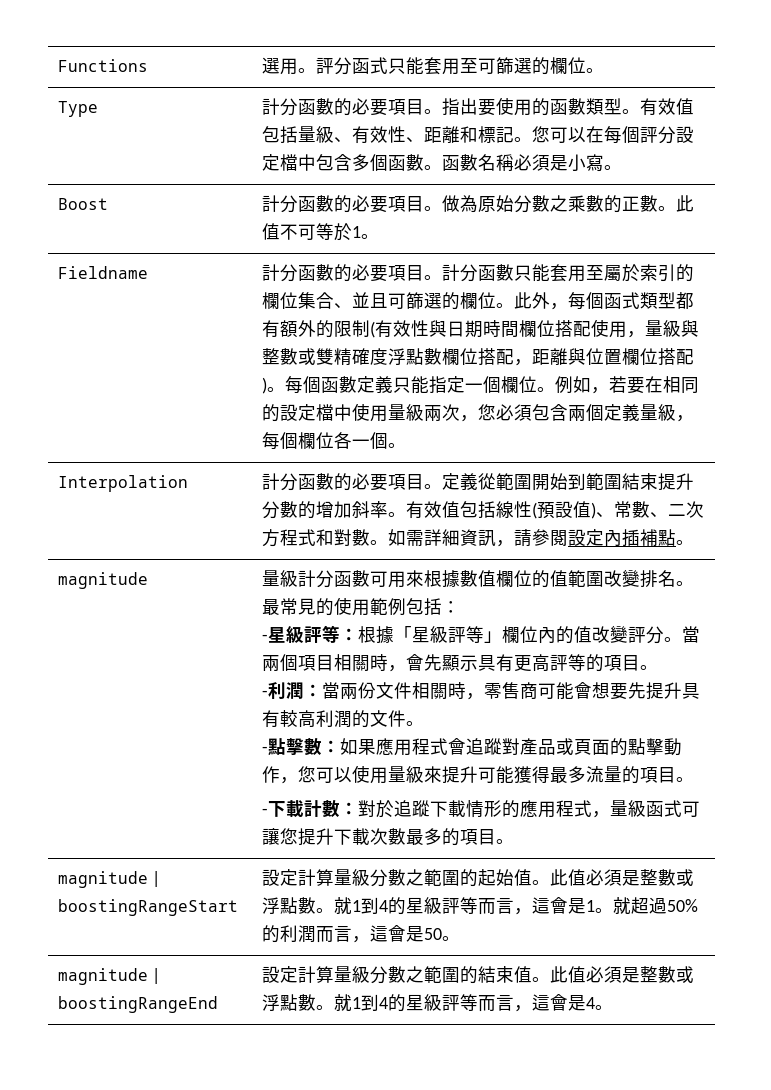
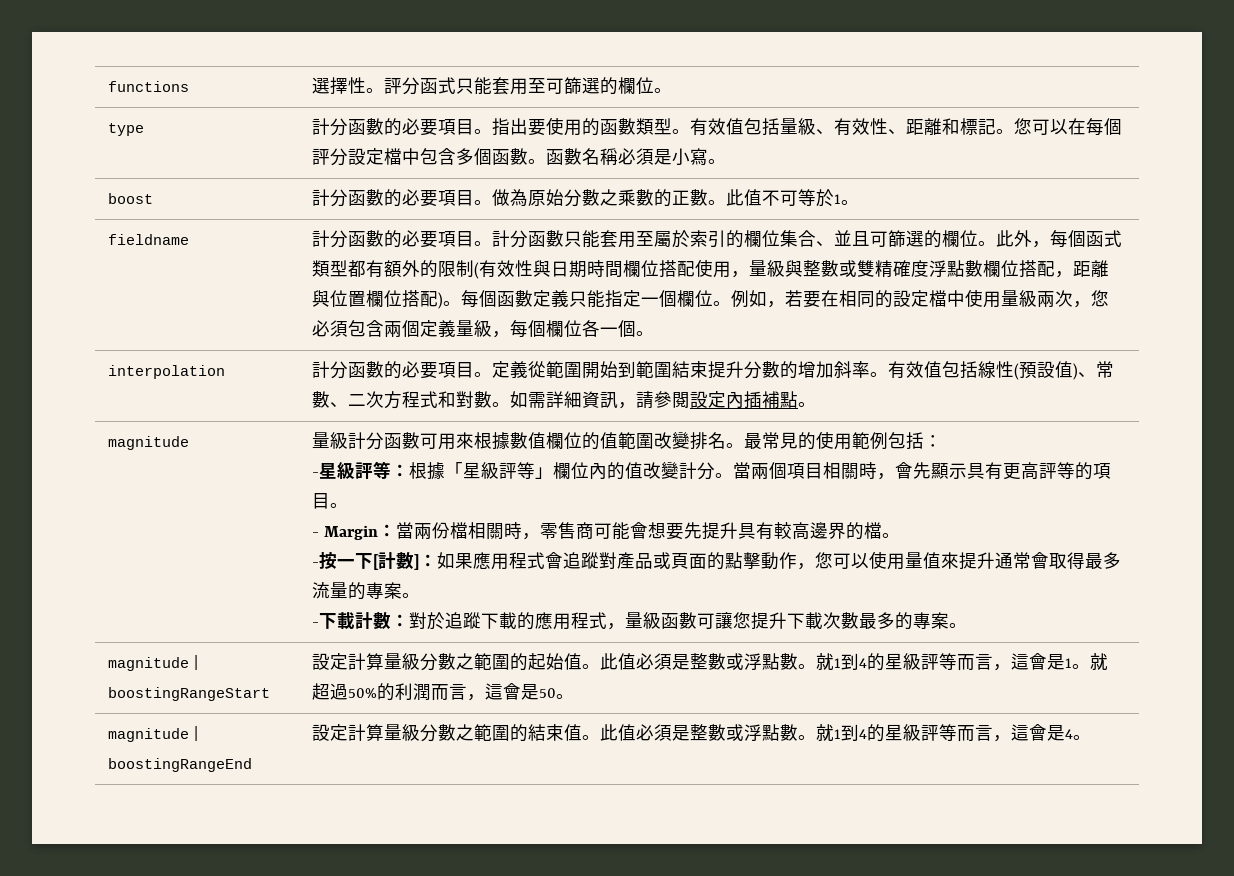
[57,59,148,72] [261,57,298,75] Functions | 選用 -> [108,81,190,92] [312,77,367,95] functions | 選擇性
[57,101,98,117] Type -> [108,123,145,136] type
[57,198,108,210] Boost -> [108,193,154,204] boost
[57,266,148,279] Fieldname -> [108,234,190,245] fieldname
[57,475,188,492] Interpolation -> [108,365,226,379] interpolation
[627,626,646,643] 評 -> [679,462,698,479] 計
[267,682,304,699] 利潤 -> [323,525,378,540] Margin
[375,682,412,699] 文件 -> [449,522,468,539] 檔
[315,710,424,728] [261,738,322,756] 利潤的文件。 // -點擊數 -> [809,522,900,540] [312,552,420,570] 邊界的檔。 // -按一下[計數]
[405,766,532,784] 級來提升可能獲 -> [923,552,1068,570] 值來提升通常會取
[639,767,676,783] 項目 -> [366,582,403,599] 專案
[465,800,502,818] 情形 -> (518, 620) none
[663,800,682,817] 式 -> [679,612,698,629] 數
[459,829,496,845] 項目 -> [913,612,950,629] 專案

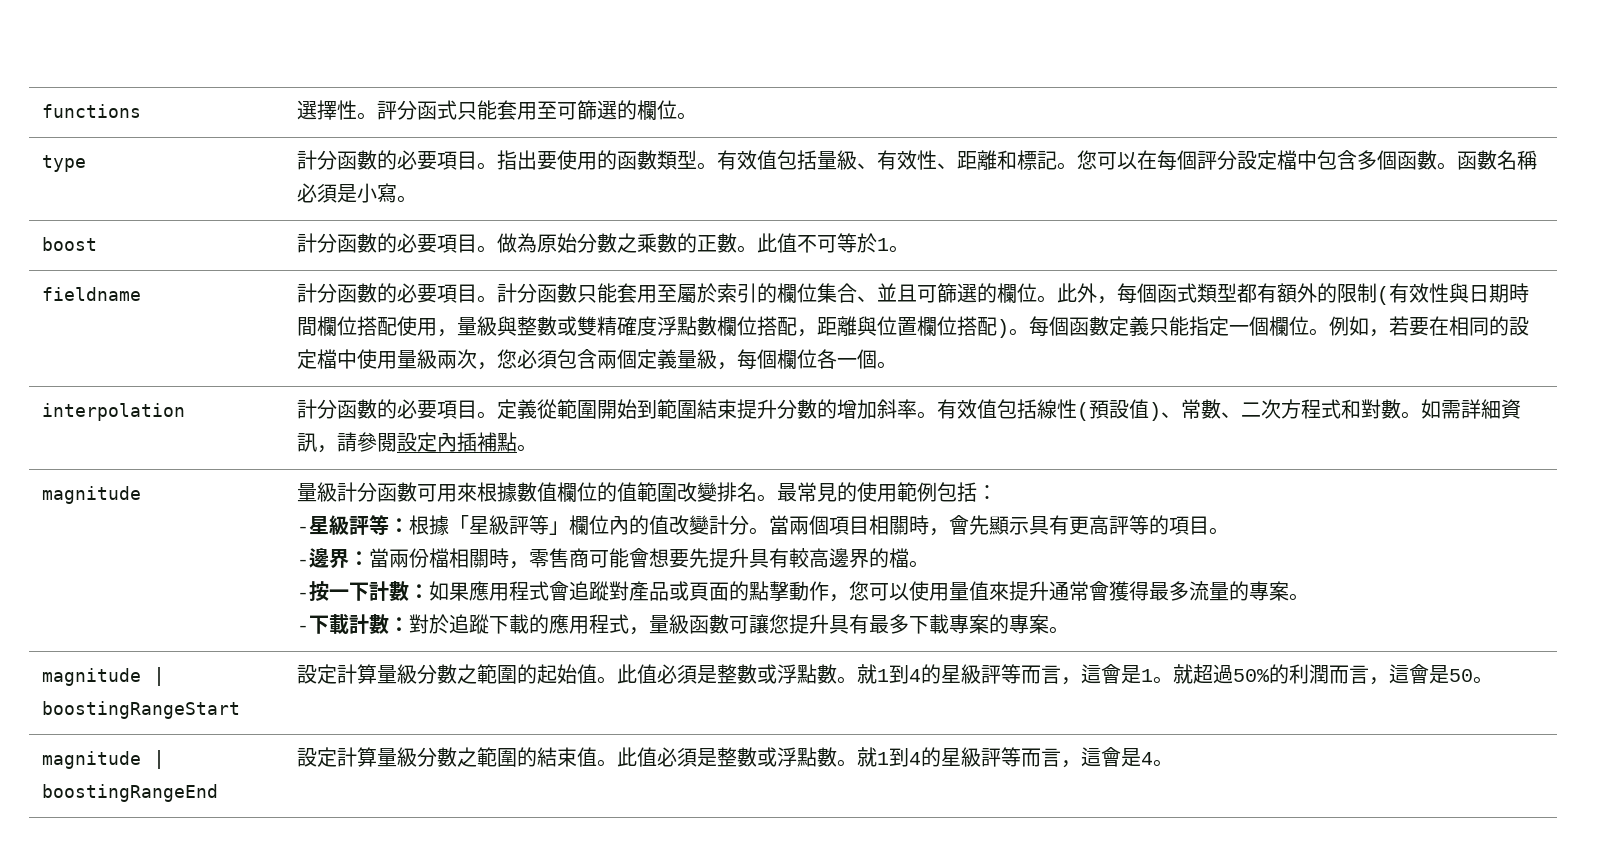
[323,525,378,540] Margin -> [309,548,350,569] 邊界
[373,552,420,570] [計數] -> [369,581,410,601] 計數
[1049,553,1068,569] 取 -> [1109,581,1130,601] 獲
[787,612,896,629] 下載次數最多 -> [829,614,990,634] 具有最多下載專案

